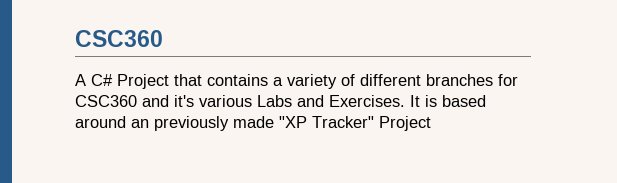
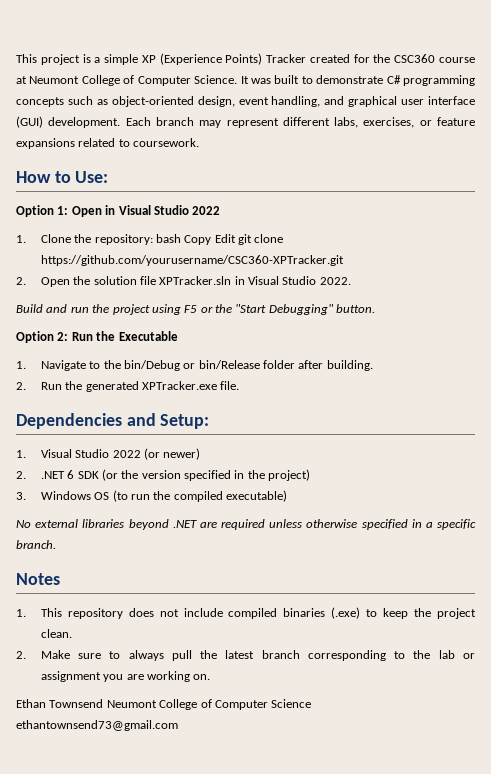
[75,30,163,47] [75,74,518,89] [75,95,486,107] [75,116,431,131] CSC360 // A C# Project that contains a variety of different branches for CSC360 and it's various Labs and Exercises. It is based around an previously made "XP Tracker" Project -> [16,53,476,65] [16,75,476,86] [16,96,475,107] [16,116,476,128] [16,138,200,149] [16,171,109,183] [16,205,221,217] [16,234,284,245] [40,255,344,266] [16,276,351,287] [16,304,376,315] [16,331,178,343] [16,360,373,371] [16,381,240,392] [16,413,210,429] [16,448,201,460] [16,469,311,481] [16,490,288,502] [16,519,477,530] [16,540,56,549] [16,573,60,585] [16,607,477,619] [40,629,72,638] [16,650,476,661] [40,671,211,682] [16,699,312,710] [16,720,178,731] This project is a simple XP (Experience Points) Tracker created for the CSC360 course at Neumont College of Computer Science. It was built to demonstrate C# programming concepts such as object-oriented design, event handling, and graphical user interface (GUI) development. Each branch may represent different labs, exercises, or feature expansions related to coursework. // How to Use: // Option 1: Open in Visual Studio 2022 // 1. Clone the repository: bash Copy Edit git clone https://github.com/yourusername/CSC360-XPTracker.git // 2. Open the solution file XPTracker.sln in Visual Studio 2022. // Build and run the project using F5 or the "Start Debugging" button. // Option 2: Run the Executable // 1. Navigate to the bin/Debug or bin/Release folder after building. // 2. Run the generated XPTracker.exe file. // Dependencies and Setup: // 1. Visual Studio 2022 (or newer) // 2. .NET 6 SDK (or the version specified in the project) // 3. Windows OS (to run the compiled executable) // No external libraries beyond .NET are required unless otherwise specified in a specific branch. // Notes // 1. This repository does not include compiled binaries (.exe) to keep the project clean. // 2. Make sure to always pull the latest branch corresponding to the lab or assignment you are working on. // Ethan Townsend Neumont College of Computer Science ethantownsend73@gmail.com

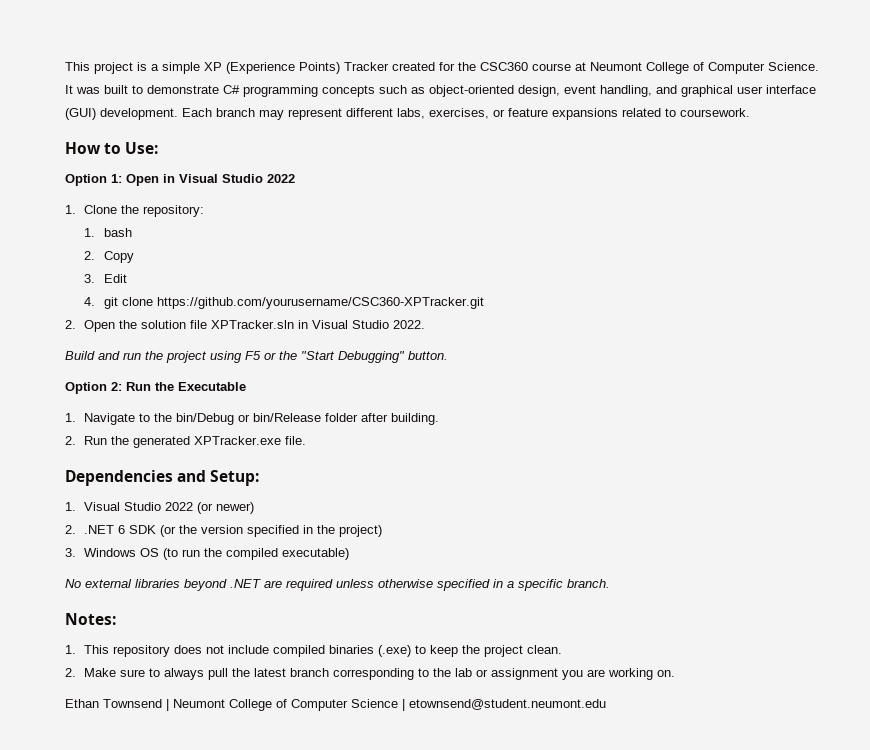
(153, 239) none -> [84,228,96,237] // 1.
(181, 238) none -> [84,251,96,260] // 2.
(212, 240) none -> [84,274,96,283] // 3.
(236, 238) none -> [84,297,96,306] // 4.
[16,573,60,585] Notes -> [65,613,116,625] Notes:
(104, 703) none -> [166,699,169,711] |
[16,720,178,731] ethantownsend73@gmail.com -> [402,699,606,711] | etownsend@student.neumont.edu

